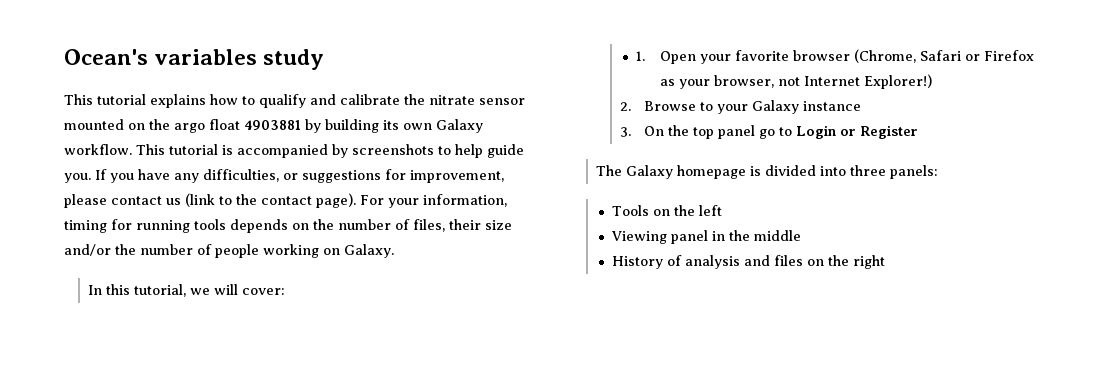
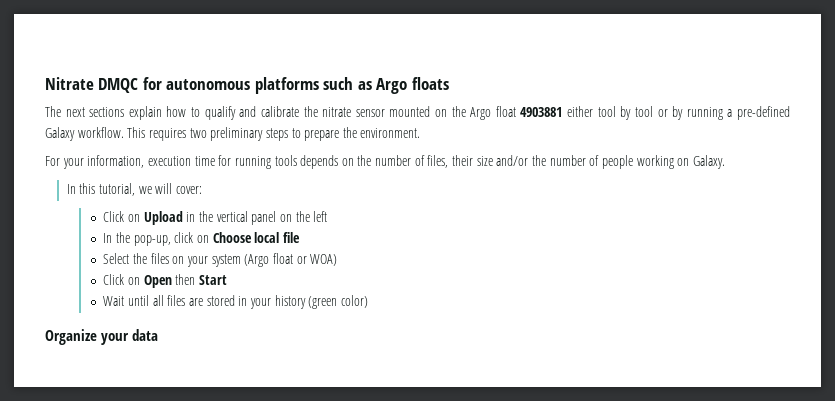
[64,49,325,70] [64,94,206,108] Ocean's variables study // This tutorial explains -> [45,77,449,94] [45,106,162,120] Nitrate DMQC for autonomous platforms such as Argo floats // The next sections explain
[174,123,205,133] argo -> [470,107,492,120] Argo
[305,119,483,133] [64,144,524,158] [64,169,504,183] [64,193,356,208] by building its own Galaxy workflow. This tutorial is accompanied by screenshots to help guide you. If you have any difficulties, or suggestions for improvement, please contact us (link to the contact page). -> [567,106,791,120] [45,127,421,141] either tool by tool or by running a pre-defined Galaxy workflow. This requires two preliminary steps to prepare the environment. //
[64,220,107,233] timing -> [147,156,215,166] execution time
[635,49,1034,64] [659,74,932,89] [619,100,861,114] [619,125,918,139] [595,165,938,179] [611,205,722,216] [610,230,801,244] [611,255,885,269] 1. Open your favorite browser (Chrome, Safari or Firefox as your browser, not Internet Explorer!) // 2. Browse to your Galaxy instance // 3. On the top panel go to Login or Register // The Galaxy homepage is divided into three panels: // Tools on the left // Viewing panel in the middle // History of analysis and files on the right -> [103,211,328,225] [103,232,300,246] [103,253,338,267] [103,274,227,288] [103,295,368,309] [45,329,159,345] Click on Upload in the vertical panel on the left // In the pop-up, click on Choose local file // Select the files on your system (Argo float or WOA) // Click on Open then Start // Wait until all files are stored in your history (green color) // Organize your data

